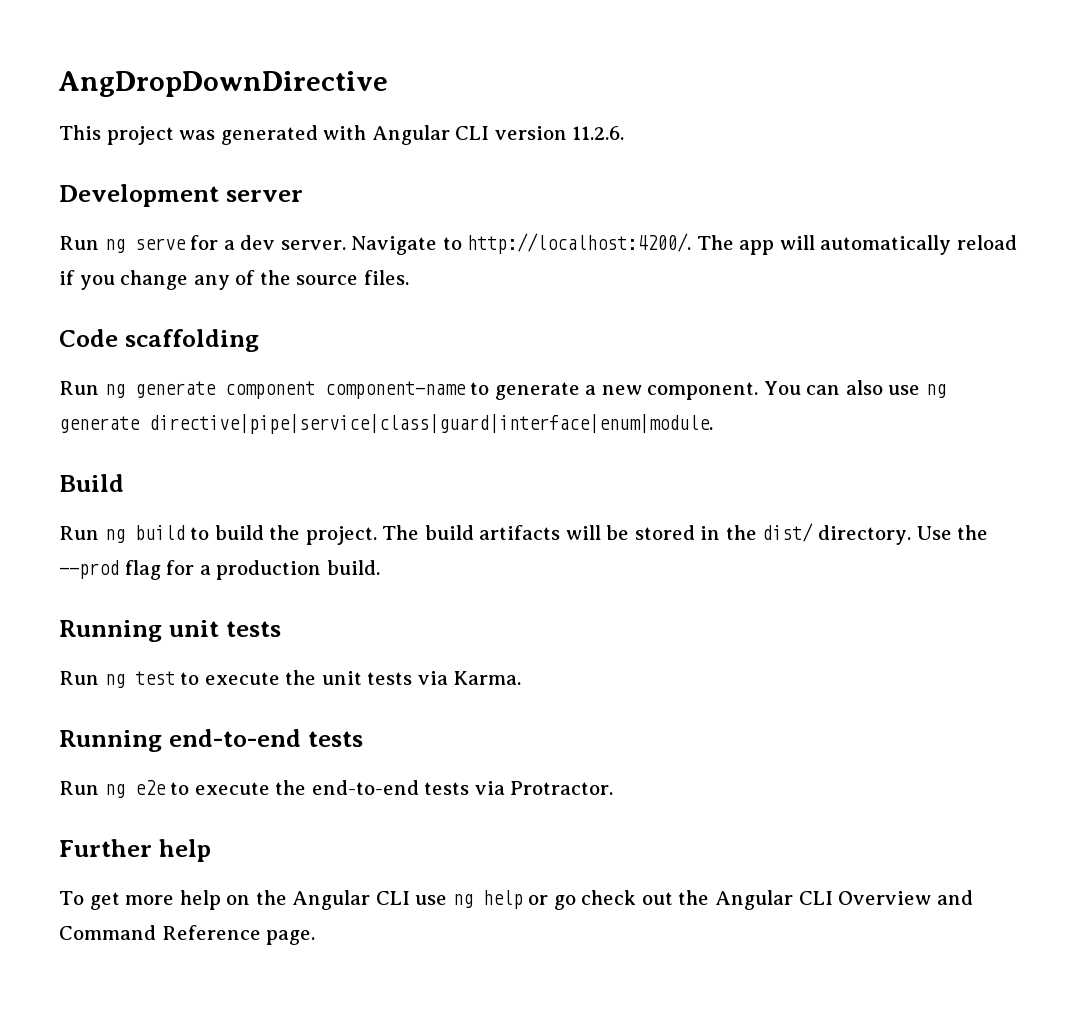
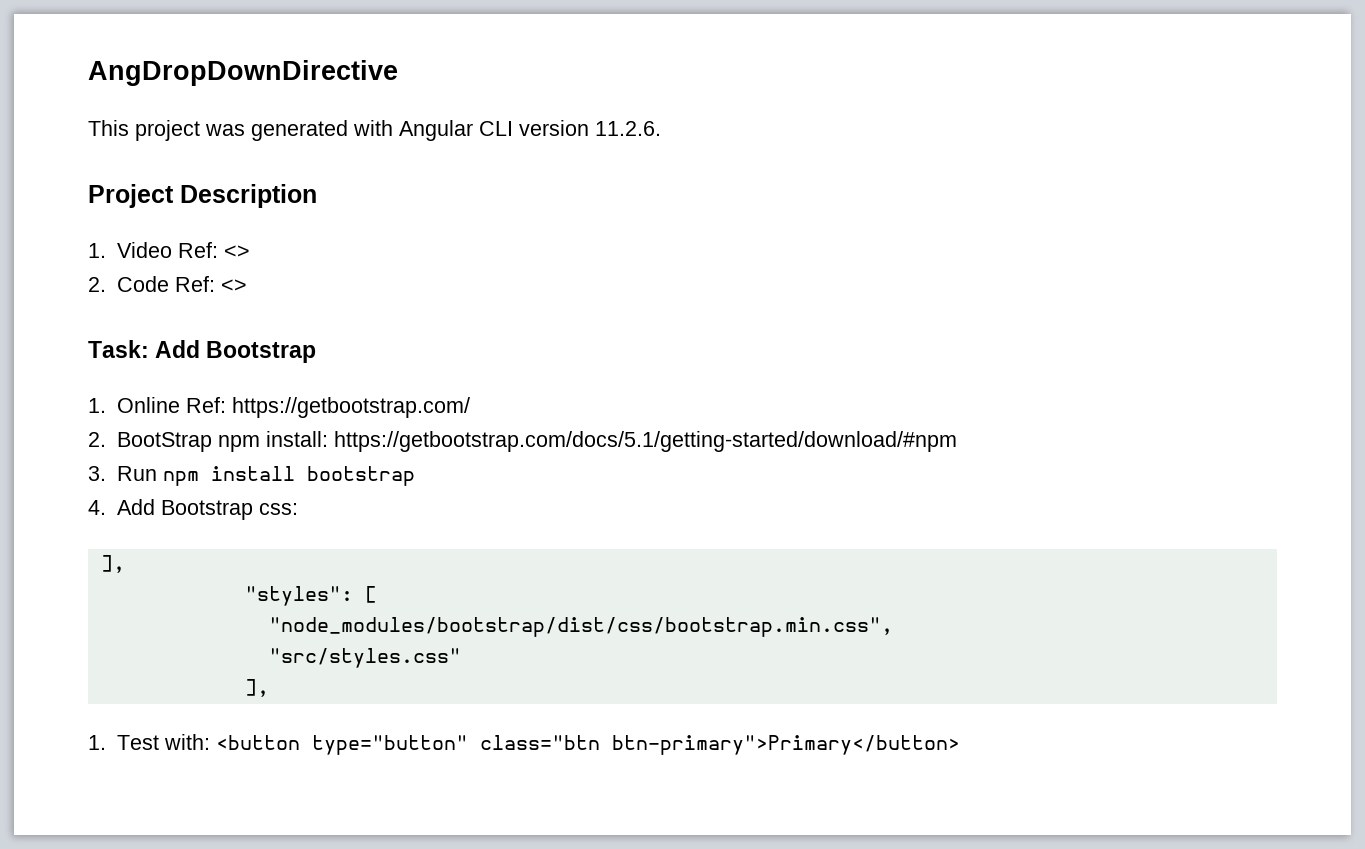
[59,184,303,207] [59,233,1017,255] [59,270,409,290] [59,329,259,352] [59,380,946,400] [59,414,713,434] [59,474,124,492] [59,523,989,545] [59,560,380,580] [59,620,281,642] [59,670,522,688] [59,729,363,752] [59,780,614,798] [59,839,211,862] [59,890,973,910] [59,925,316,945] Development server // Run ng serve for a dev server. Navigate to http://localhost:4200/. The app will automatically reload if you change any of the source files. // Code scaffolding // Run ng generate component component-name to generate a new component. You can also use ng generate directive|pipe|service|class|guard|interface|enum|module. // Build // Run ng build to build the project. The build artifacts will be stored in the dist/ directory. Use the --prod flag for a production build. // Running unit tests // Run ng test to execute the unit tests via Karma. // Running end-to-end tests // Run ng e2e to execute the end-to-end tests via Protractor. // Further help // To get more help on the Angular CLI use ng help or go check out the Angular CLI Overview and Command Reference page. -> [88,184,317,208] [88,242,250,258] [88,276,247,292] [88,340,317,363] [88,397,470,418] [88,431,957,452] [88,466,415,486] [88,499,298,520] [100,555,125,573] [244,586,377,606] [268,617,893,637] [268,648,461,668] [244,679,269,697] [88,734,960,755] Project Description // 1. Video Ref: <> // 2. Code Ref: <> // Task: Add Bootstrap // 1. Online Ref: https://getbootstrap.com/ // 2. BootStrap npm install: https://getbootstrap.com/docs/5.1/getting-started/download/#npm // 3. Run npm install bootstrap // 4. Add Bootstrap css: // ], // "styles": [ // "node_modules/bootstrap/dist/css/bootstrap.min.css", // "src/styles.css" // ], // 1. Test with: <button type="button" class="btn btn-primary">Primary</button>

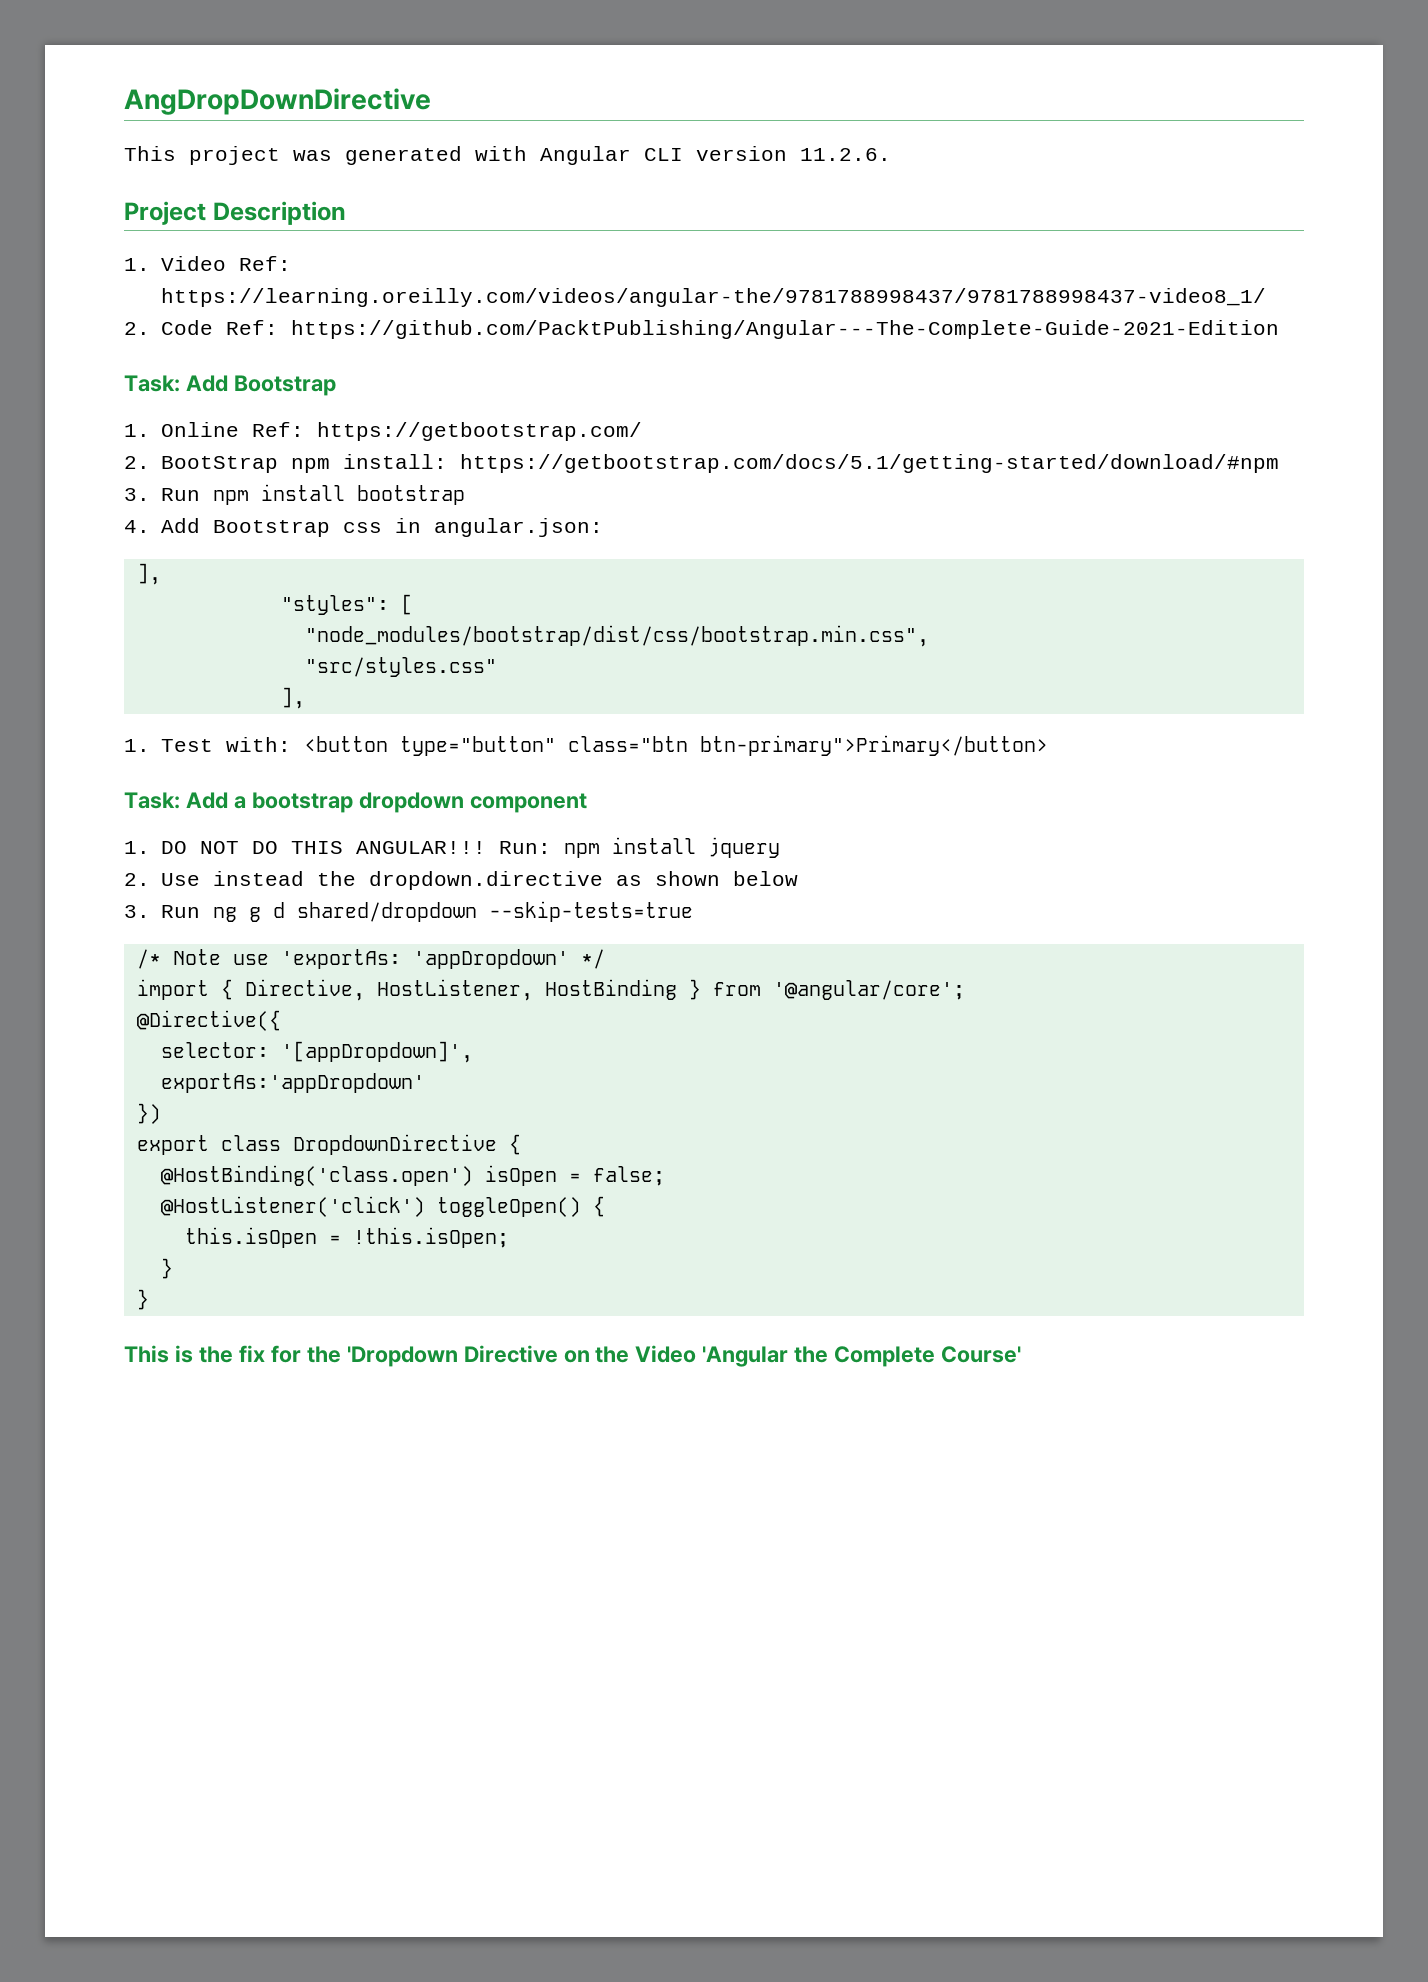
[223,245,250,258] <> -> [160,288,1266,307] https://learning.oreilly.com/videos/angular-the/9781788998437/9781788998437-video8_1/
[220,279,247,292] <> -> [290,320,1279,339] https://github.com/PacktPublishing/Angular---The-Complete-Guide-2021-Edition
[258,503,298,515] css: -> [342,518,603,537] css in angular.json:
(960, 745) none -> [124,792,587,813] [124,837,780,858] [124,871,798,890] [124,901,693,922] [136,949,605,969] [136,979,965,1001] [136,1010,281,1031] [160,1041,473,1063] [160,1073,425,1093] [136,1103,161,1124] [136,1134,521,1155] [160,1165,665,1186] [160,1196,605,1217] [184,1227,509,1248] [160,1258,173,1279] [136,1289,149,1310] [124,1345,1022,1367] // Task: Add a bootstrap dropdown component // 1. DO NOT DO THIS ANGULAR!!! Run: npm install jquery // 2. Use instead the dropdown.directive as shown below // 3. Run ng g d shared/dropdown --skip-tests=true // /* Note use 'exportAs: 'appDropdown' */ // import { Directive, HostListener, HostBinding } from '@angular/core'; // @Directive({ // selector: '[appDropdown]', // exportAs:'appDropdown' // }) // export class DropdownDirective { // @HostBinding('class.open') isOpen = false; // @HostListener('click') toggleOpen() { // this.isOpen = !this.isOpen; // } // } // This is the fix for the 'Dropdown Directive on the Video 'Angular the Complete Course'

